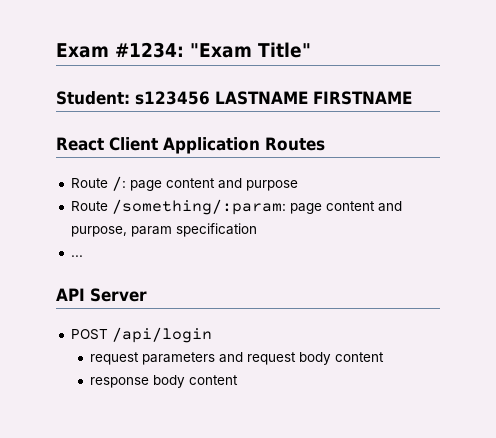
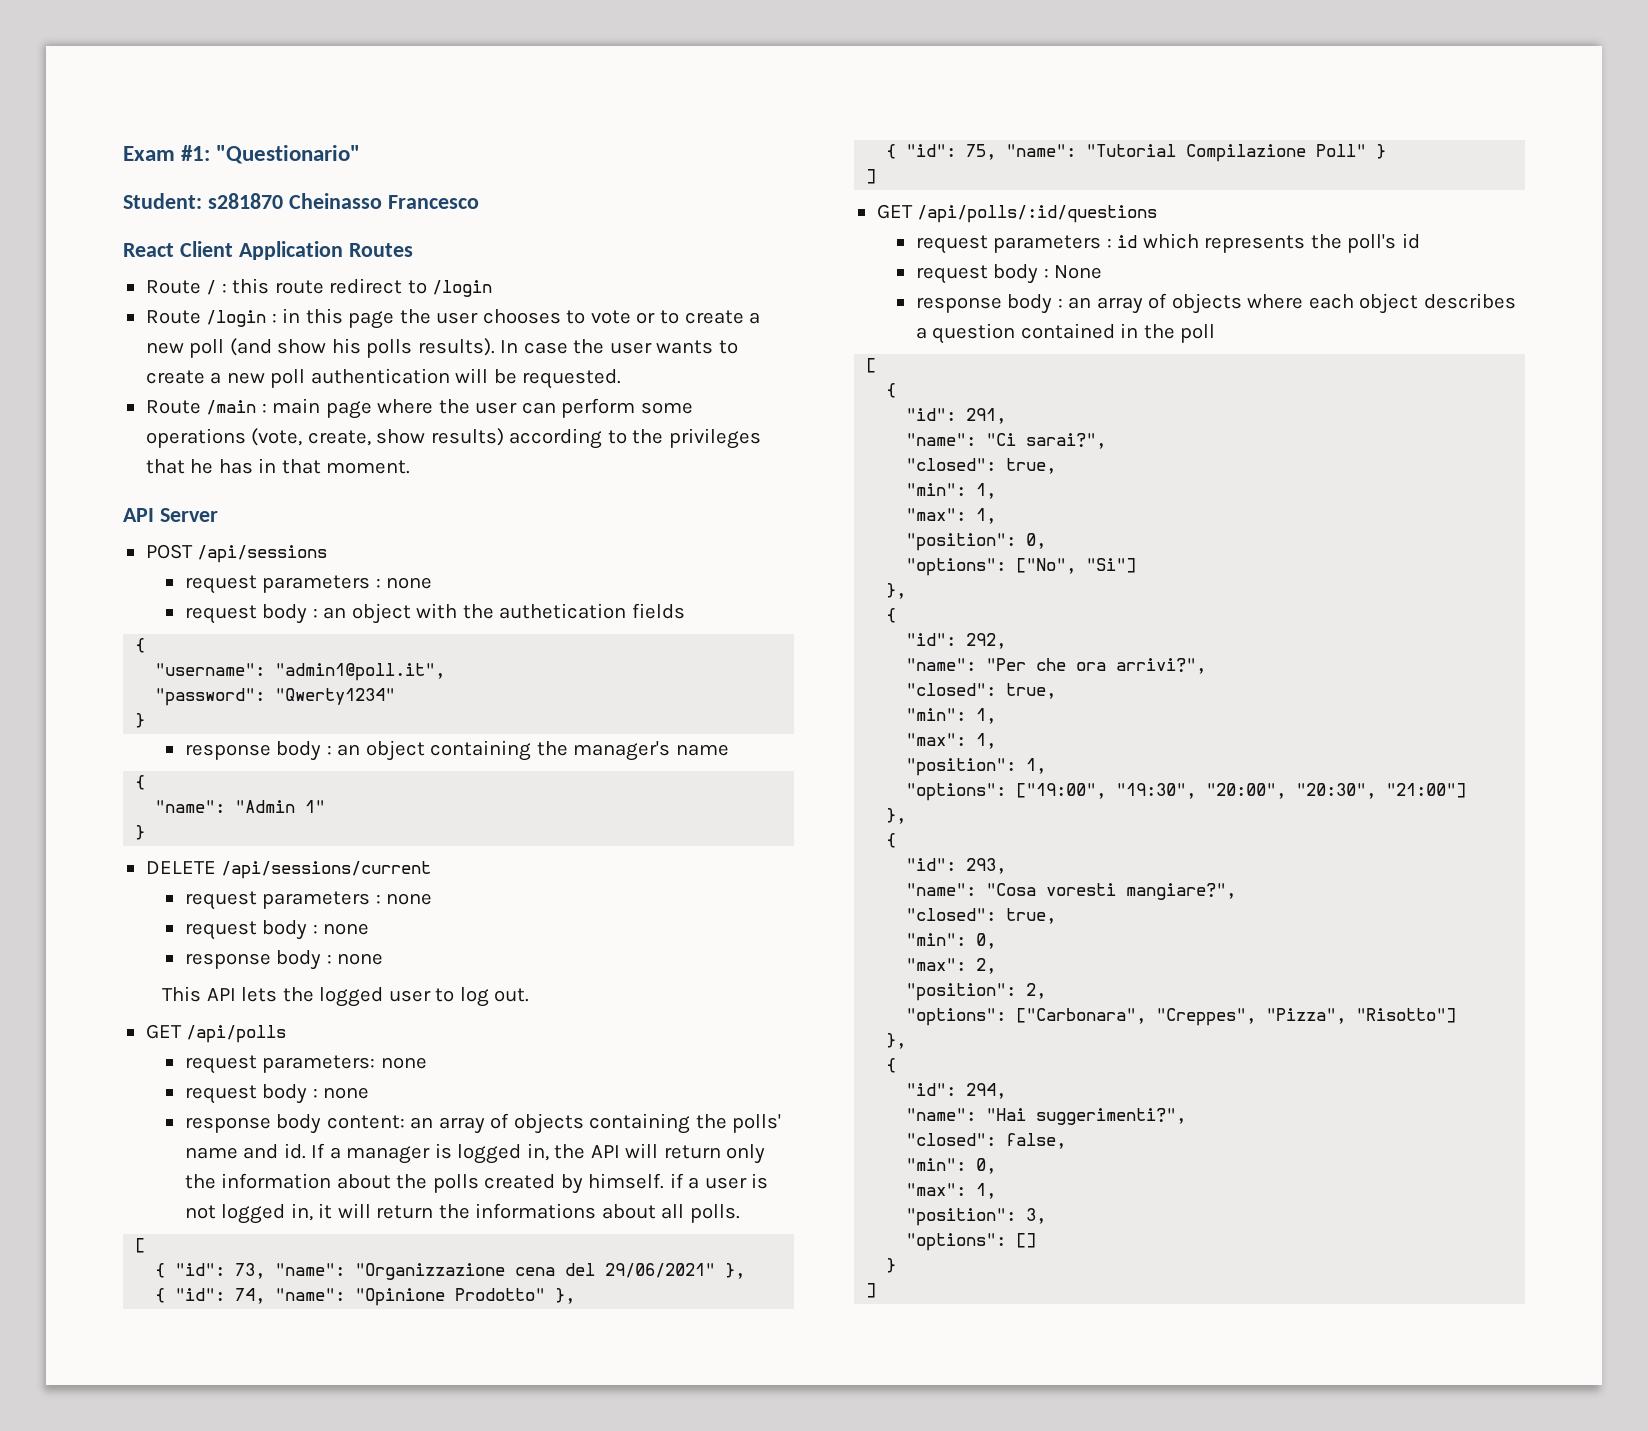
[115,42,311,58] [56,91,412,105] #1234: "Exam Title" // Student: s123456 LASTNAME FIRSTNAME -> [181,145,361,164] [123,193,479,209] #1: "Questionario" // Student: s281870 Cheinasso Francesco
[111,176,298,191] [70,199,402,215] [70,223,257,237] [70,255,83,257] /: page content and purpose // Route /something/:param: page content and purpose, param specification // ... -> [206,278,493,297] [145,308,761,329] [145,338,738,358] [145,368,622,389] [145,398,693,419] [145,428,761,449] [145,458,411,474] / : this route redirect to /login // Route /login : in this page the user chooses to vote or to create a new poll (and show his polls results). In case the user wants to create a new poll authentication will be requested. // Route /main : main page where the user can perform some operations (vote, create, show results) according to the privileges that he has in that moment.
[111,327,212,343] [90,352,385,365] [90,375,239,388] /api/login // request parameters and request body content // response body content -> [197,545,328,563] [184,575,433,594] [184,603,685,624] [135,638,146,653] [155,663,446,681] [155,688,396,706] [135,713,146,728] [184,740,729,761] [135,775,146,790] [155,800,326,813] [135,825,146,840] [145,861,432,879] [184,891,433,910] [184,920,370,940] [184,950,384,970] [161,986,530,1007] [145,1024,287,1043] [184,1055,427,1074] [184,1084,370,1104] [184,1113,782,1134] [184,1143,766,1164] [184,1173,769,1194] [184,1203,740,1224] [135,1238,146,1253] [155,1263,746,1280] [155,1288,576,1306] [886,144,1387,162] [866,169,877,184] [876,204,1158,223] [915,233,1420,254] [915,264,1103,284] [915,293,1516,314] [915,323,1216,344] [866,358,877,373] [886,383,897,398] [906,408,1007,424] [906,433,1107,449] [906,458,1057,474] [906,483,997,499] [906,508,997,524] [906,533,1047,551] [906,558,1137,576] [886,583,907,599] [886,608,897,623] [906,633,1007,649] [906,658,1207,674] [906,683,1057,699] [906,708,997,724] [906,733,997,749] [906,758,1047,776] [906,783,1467,801] [886,808,907,824] [886,833,897,848] [906,858,1007,874] [906,883,1237,900] [906,908,1057,924] [906,933,997,949] [906,958,997,974] [906,983,1047,1001] [906,1008,1457,1026] [886,1033,907,1049] [886,1058,897,1073] [906,1083,1007,1099] [906,1108,1187,1125] [906,1133,1067,1149] [906,1158,997,1174] [906,1183,997,1199] [906,1208,1047,1226] [906,1233,1037,1251] [886,1258,897,1273] [866,1283,877,1298] /api/sessions // request parameters : none // request body : an object with the authetication fields // { // "username": "admin1@poll.it", // "password": "Qwerty1234" // } // response body : an object containing the manager's name // { // "name": "Admin 1" // } // DELETE /api/sessions/current // request parameters : none // request body : none // response body : none // This API lets the logged user to log out. // GET /api/polls // request parameters: none // request body : none // response body content: an array of objects containing the polls' name and id. If a manager is logged in, the API will return only the information about the polls created by himself. if a user is not logged in, it will return the informations about all polls. // [ // { "id": 73, "name": "Organizzazione cena del 29/06/2021" }, // { "id": 74, "name": "Opinione Prodotto" }, // { "id": 75, "name": "Tutorial Compilazione Poll" } // ] // GET /api/polls/:id/questions // request parameters : id which represents the poll's id // request body : None // response body : an array of objects where each object describes a question contained in the poll // [ // { // "id": 291, // "name": "Ci sarai?", // "closed": true, // "min": 1, // "max": 1, // "position": 0, // "options": ["No", "Si"] // }, // { // "id": 292, // "name": "Per che ora arrivi?", // "closed": true, // "min": 1, // "max": 1, // "position": 1, // "options": ["19:00", "19:30", "20:00", "20:30", "21:00"] // }, // { // "id": 293, // "name": "Cosa voresti mangiare?", // "closed": true, // "min": 0, // "max": 2, // "position": 2, // "options": ["Carbonara", "Creppes", "Pizza", "Risotto"] // }, // { // "id": 294, // "name": "Hai suggerimenti?", // "closed": false, // "min": 0, // "max": 1, // "position": 3, // "options": [] // } // ]

